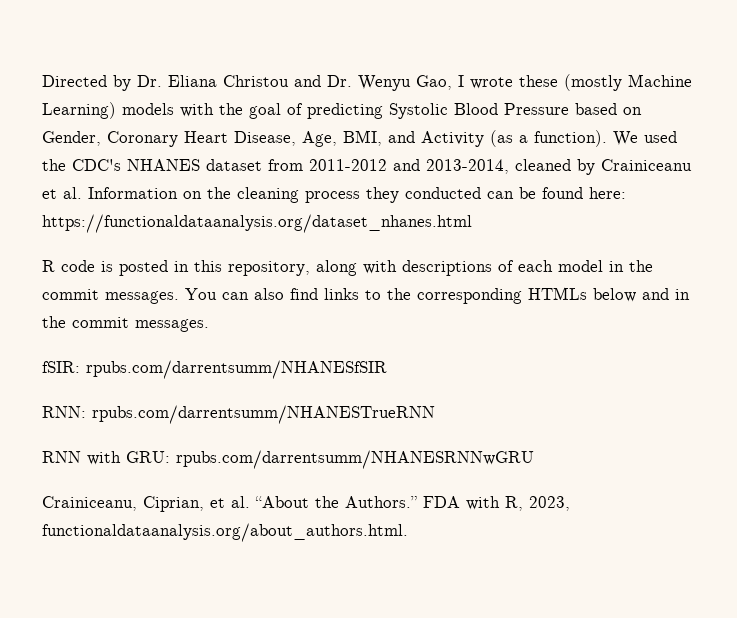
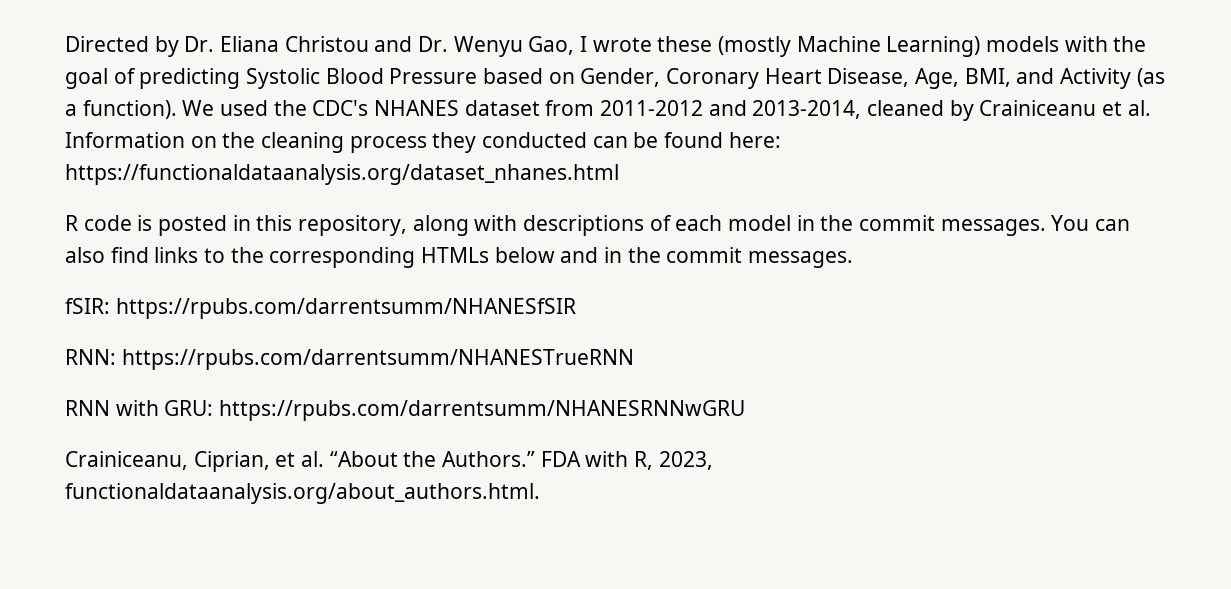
[86,360,387,379] rpubs.com/darrentsumm/NHANESfSIR -> [115,298,576,319] https://rpubs.com/darrentsumm/NHANESfSIR
[92,405,435,424] rpubs.com/darrentsumm/NHANESTrueRNN -> [121,349,634,370] https://rpubs.com/darrentsumm/NHANESTrueRNN
[176,450,534,469] rpubs.com/darrentsumm/NHANESRNNwGRU -> [219,400,746,421] https://rpubs.com/darrentsumm/NHANESRNNwGRU

